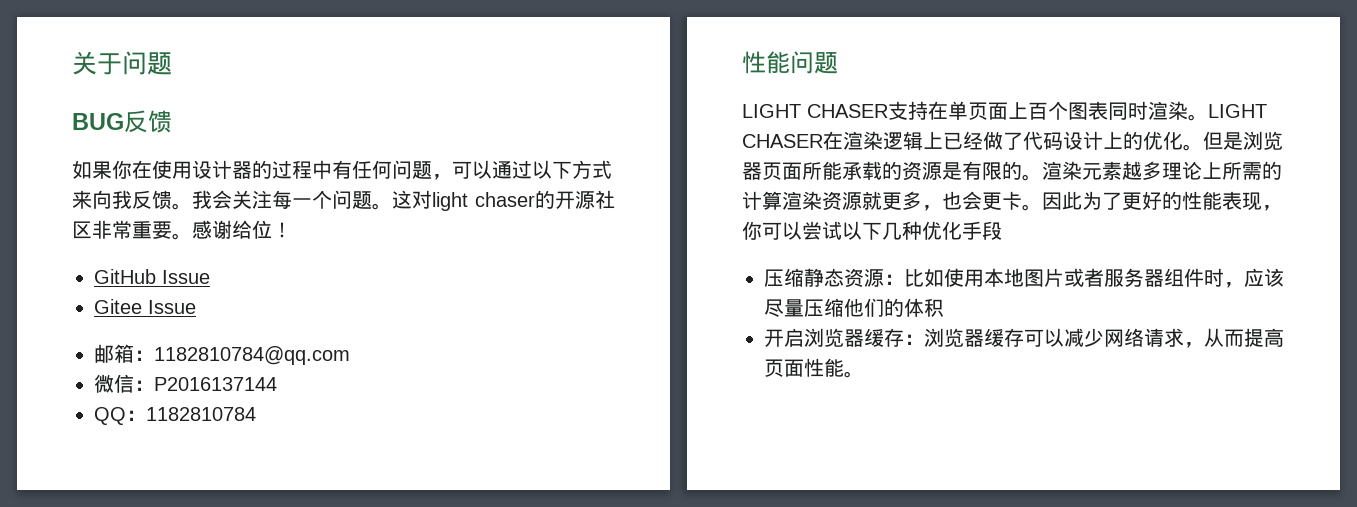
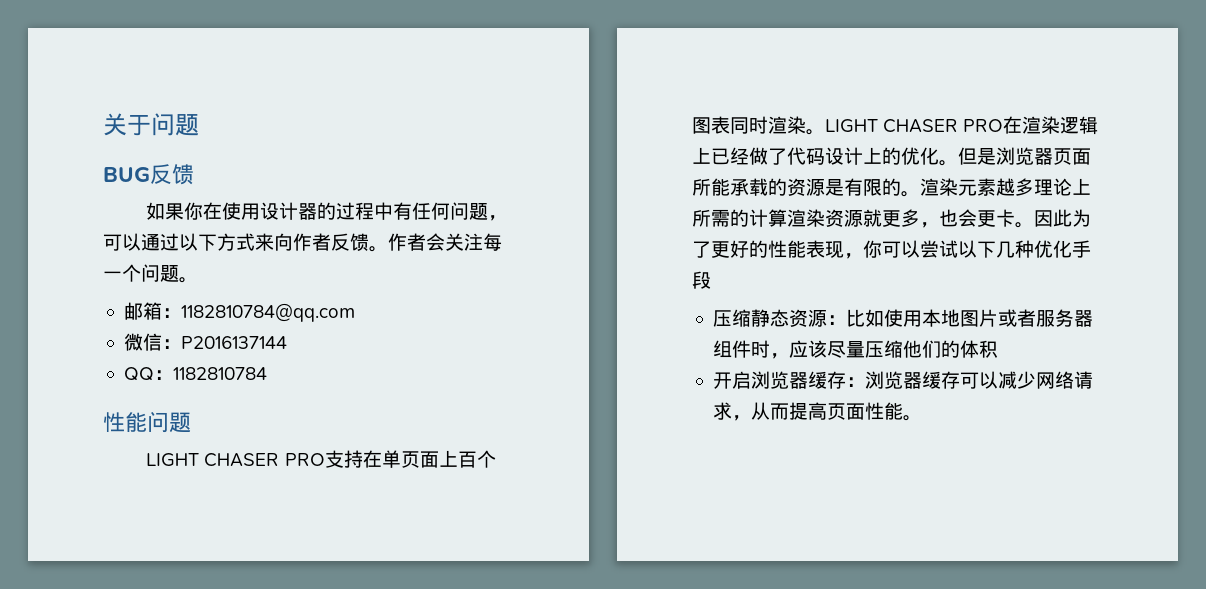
[112,190,212,210] 我反馈。我 -> [293,233,426,252] 作者反馈。作者
[392,190,615,211] [72,220,292,240] [94,269,210,284] [94,299,196,314] 这对light chaser的开源社区非常重要。感谢给位！ // GitHub Issue // Gitee Issue -> (198, 280) none
(888, 111) none -> [284,453,325,466] PRO
(823, 141) none -> [963,119,1004,132] PRO

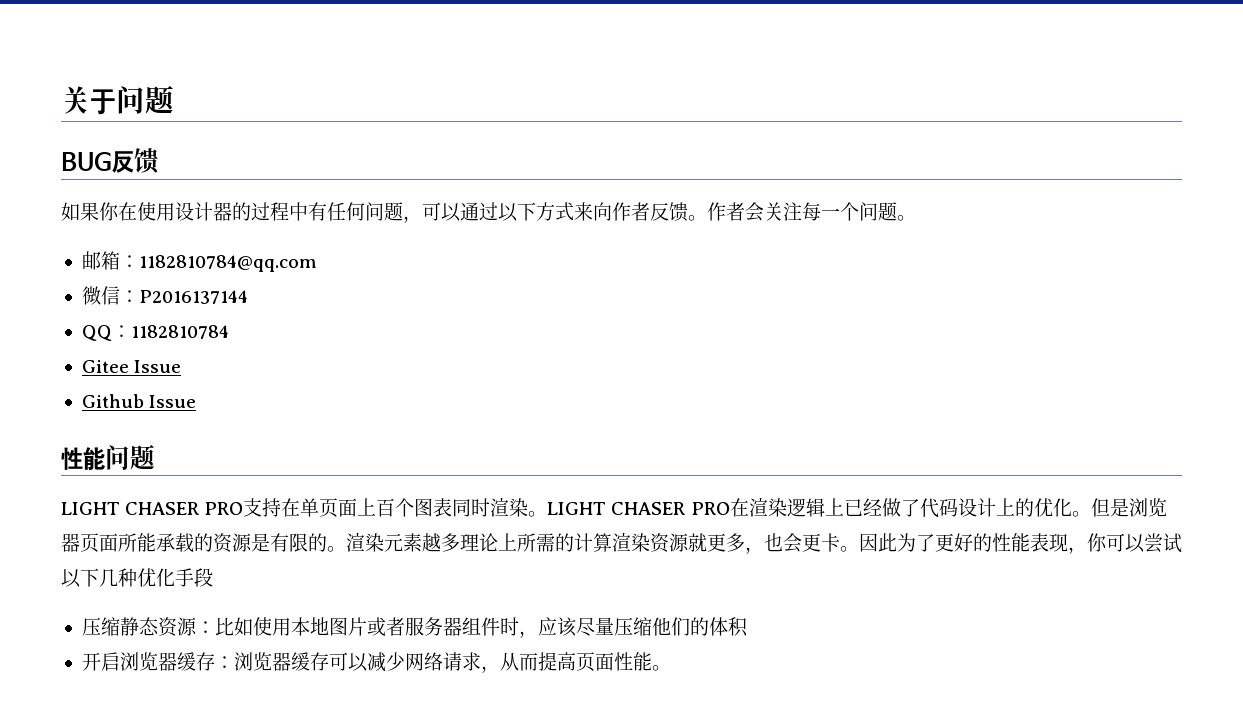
(267, 373) none -> [81,360,182,373] [81,394,197,408] // Gitee Issue // Github Issue

